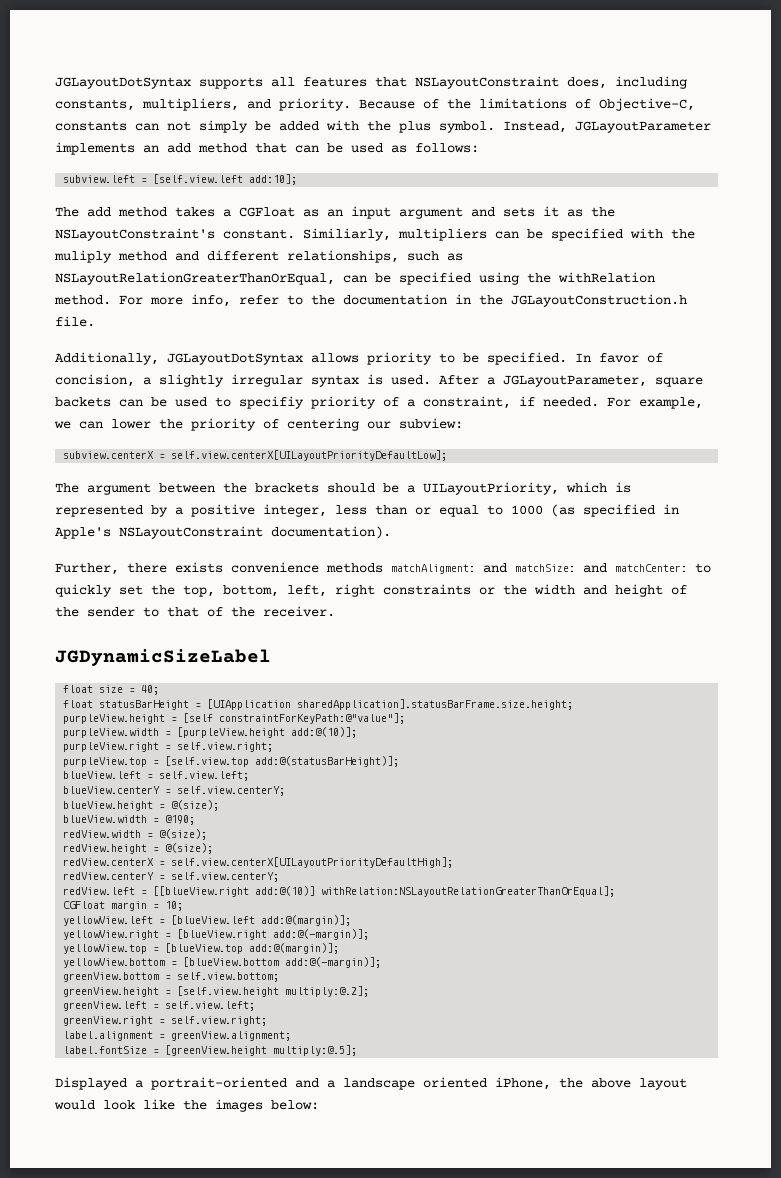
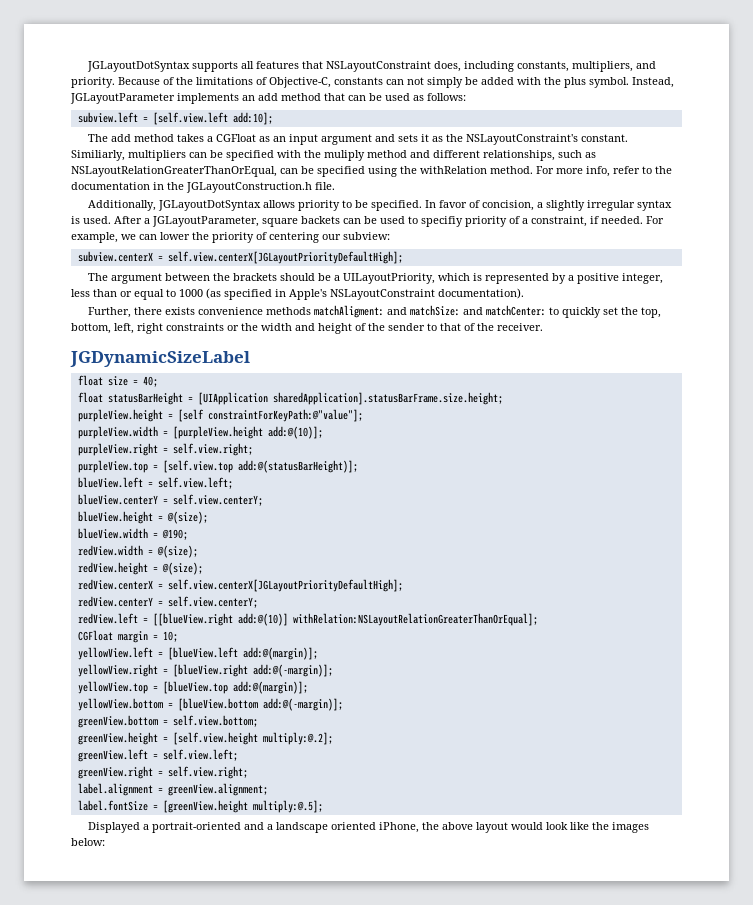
[171,450,448,461] self.view.centerX[UILayoutPriorityDefaultLow]; -> [167,251,403,264] self.view.centerX[JGLayoutPriorityDefaultHigh];
[171,857,454,868] self.view.centerX[UILayoutPriorityDefaultHigh]; -> [167,579,403,592] self.view.centerX[JGLayoutPriorityDefaultHigh];

